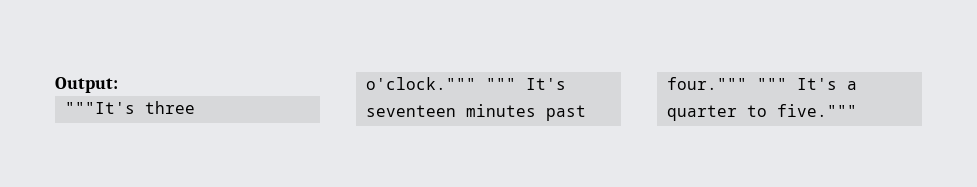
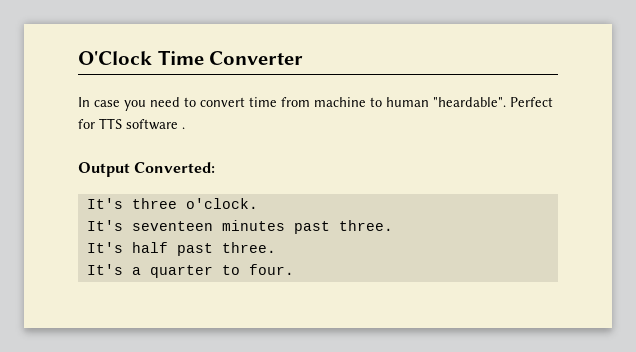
[55,77,118,93] [65,101,196,114] [366,77,567,90] [366,104,587,121] [667,77,788,90] Output: // """It's three o'clock.""" """ It's seventeen minutes past four.""" """ -> [78,50,304,65] [78,97,553,111] [78,118,185,130] [78,162,216,177] [86,198,258,209] [86,220,393,234] [86,242,276,256] O'Clock Time Converter // In case you need to convert time from machine to human "heardable". Perfect for TTS software . // Output Converted: // It's three o'clock. // It's seventeen minutes past three. // It's half past three. //
[777,104,858,117] five.""" -> [248,264,294,275] four.

